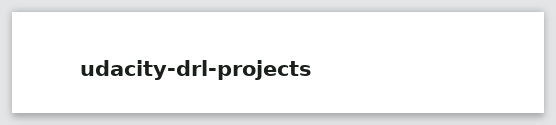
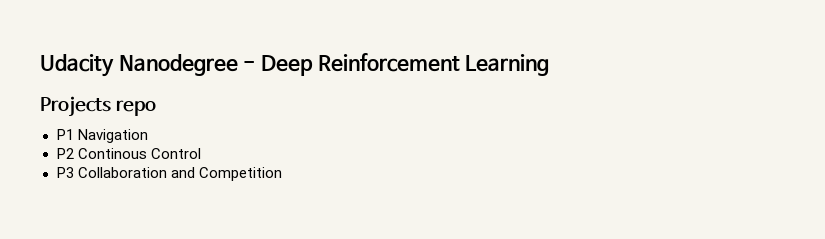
[80,60,312,80] udacity-drl-projects -> [40,53,550,77] [40,96,156,117] [56,129,148,143] [56,148,201,159] [56,167,282,181] Udacity Nanodegree - Deep Reinforcement Learning // Projects repo // P1 Navigation // P2 Continous Control // P3 Collaboration and Competition

